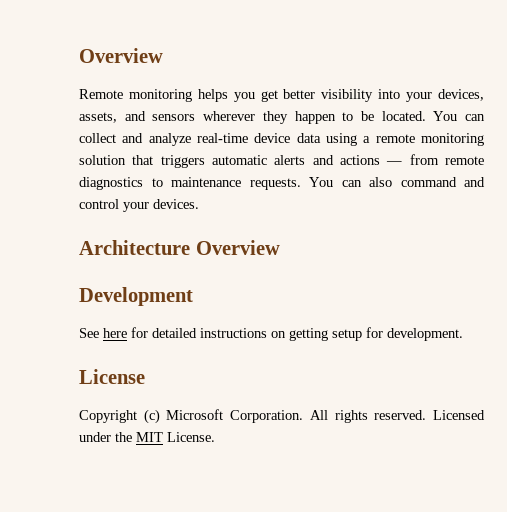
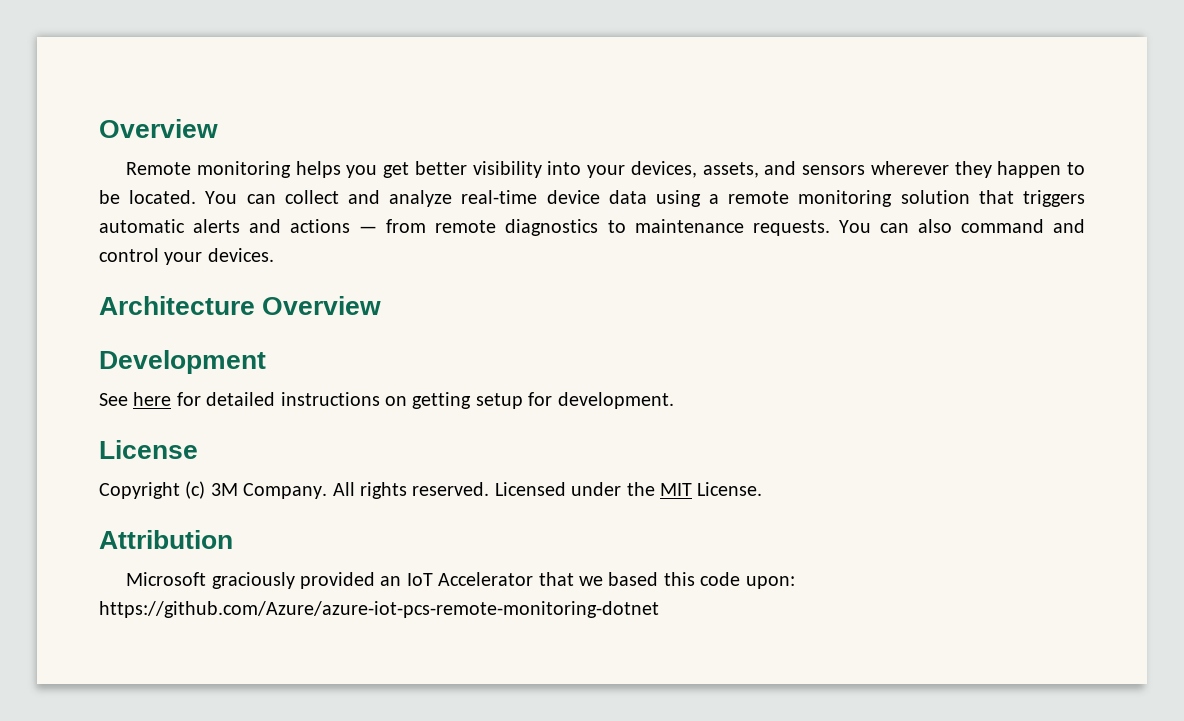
[166,409,304,423] Microsoft Corporation. -> [210,483,328,499] 3M Company.
(215, 437) none -> [99,530,233,549] [126,572,795,589] [99,601,659,618] // Attribution // Microsoft graciously provided an IoT Accelerator that we based this code upon: https://github.com/Azure/azure-iot-pcs-remote-monitoring-dotnet

